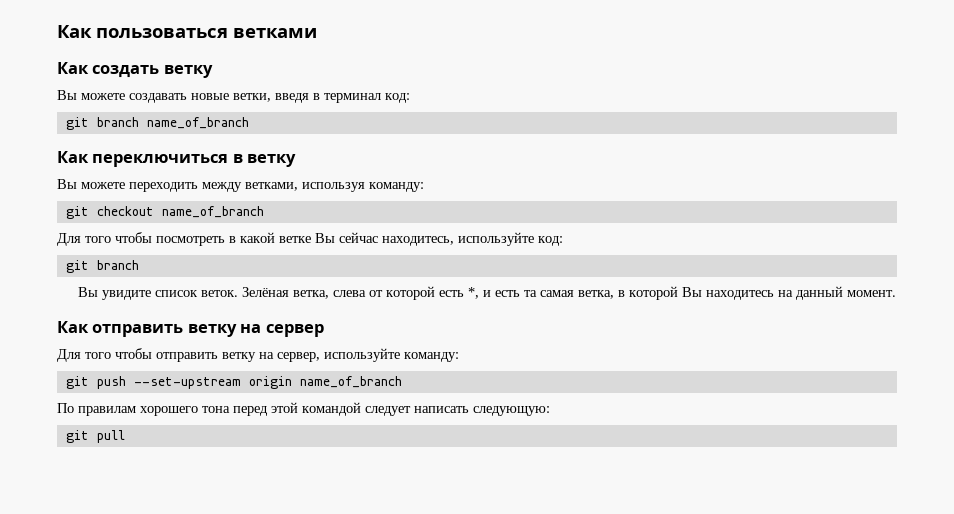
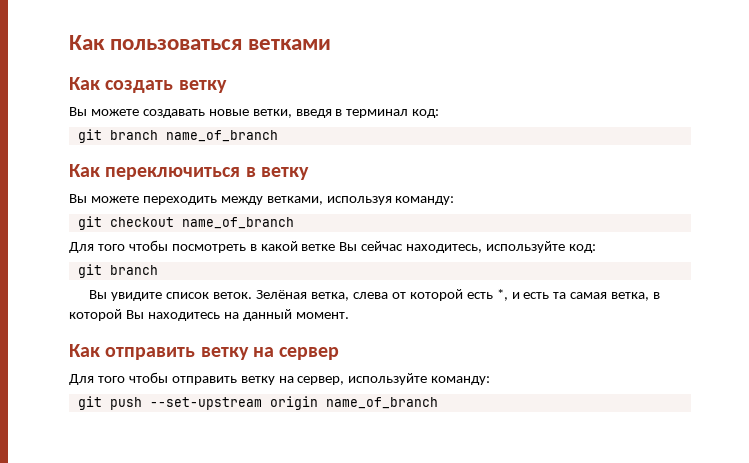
[57,402,550,416] [65,430,125,443] // По правилам хорошего тона перед этой командой следует написать следующую: // git pull -> (438, 403) none

